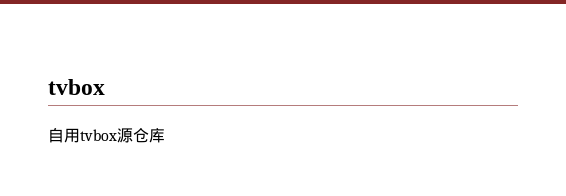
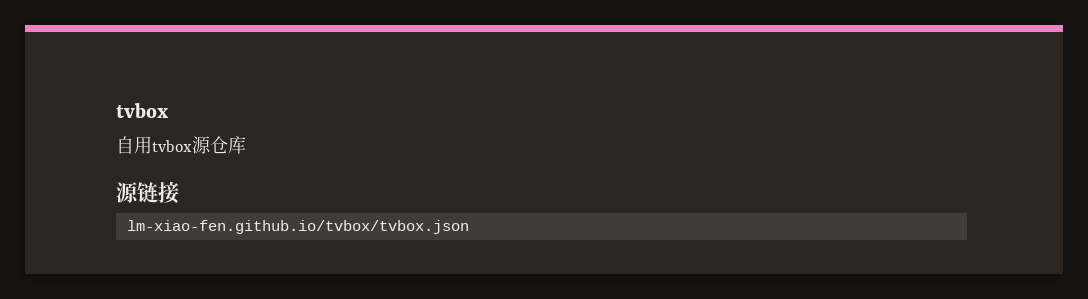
(165, 135) none -> [116,181,179,204] [126,220,469,234] // 源链接 // lm-xiao-fen.github.io/tvbox/tvbox.json

